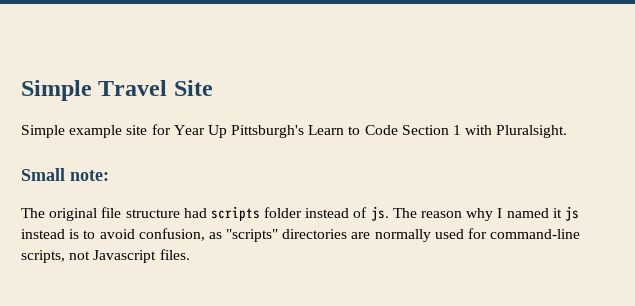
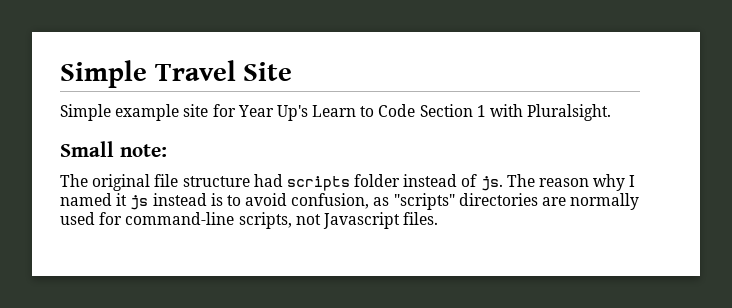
[207,125,305,138] Up Pittsburgh's -> [276,105,308,121] Up's

